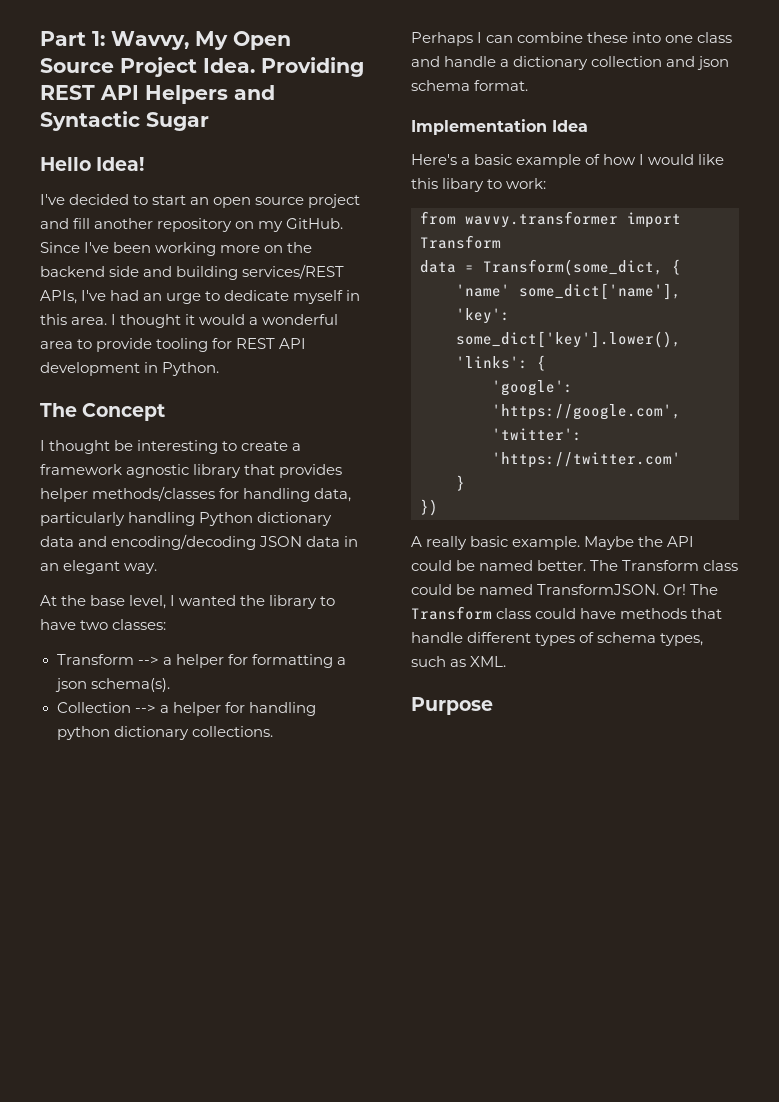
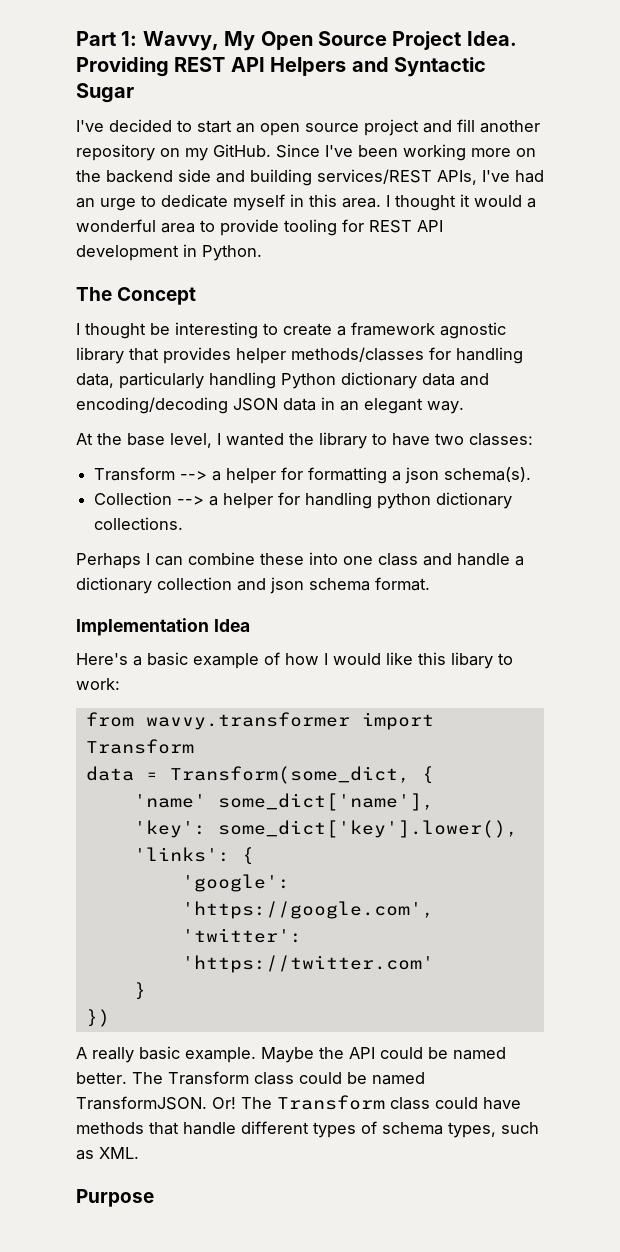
[40,157,145,171] // Hello Idea! -> (134, 93) none

